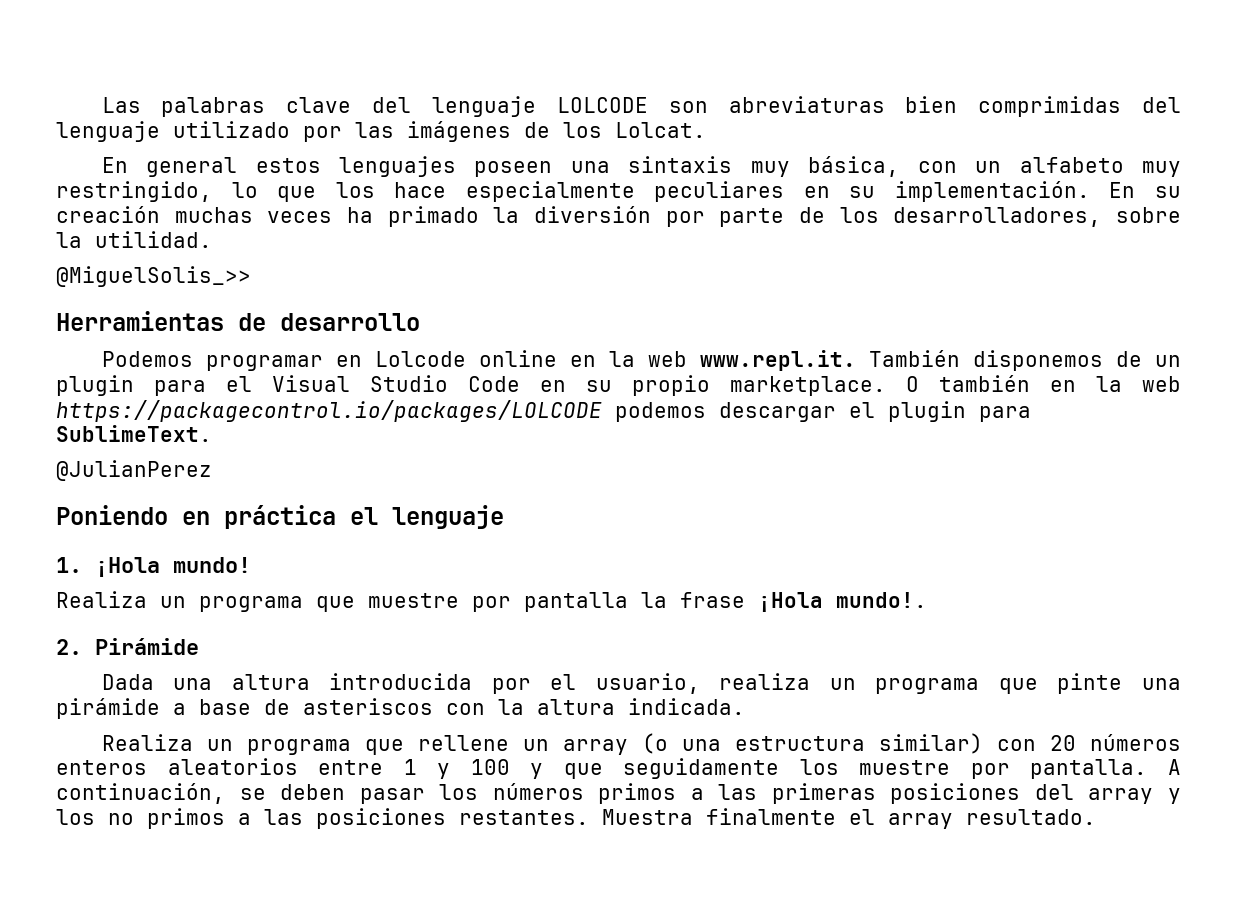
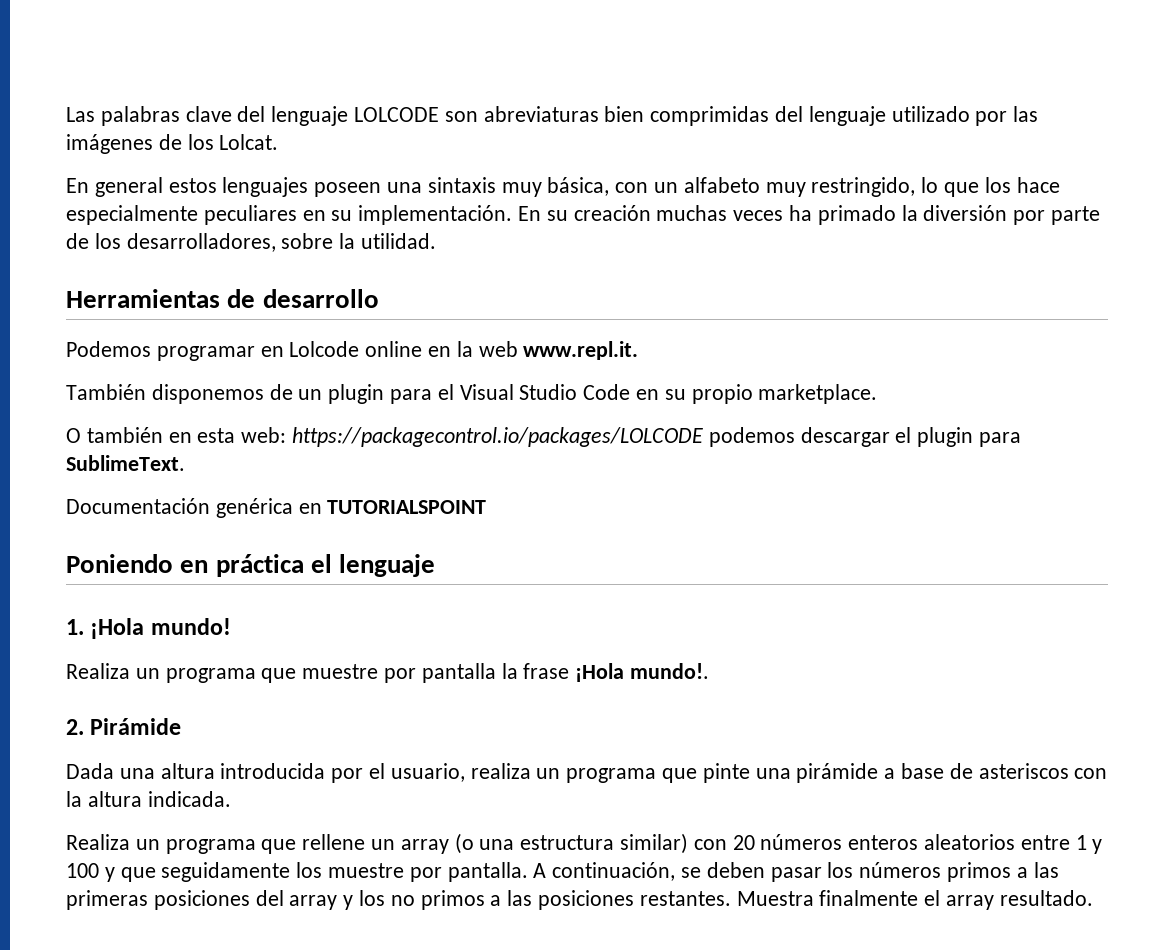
[56,266,251,287] // @MiguelSolis_>> -> (437, 241) none
(856, 360) none -> (639, 350) //
(886, 386) none -> (878, 394) //
[1096,376,1181,392] la web -> [197,427,287,443] esta web:
[56,460,212,481] @JulianPerez -> [66,498,487,518] Documentación genérica en TUTORIALSPOINT

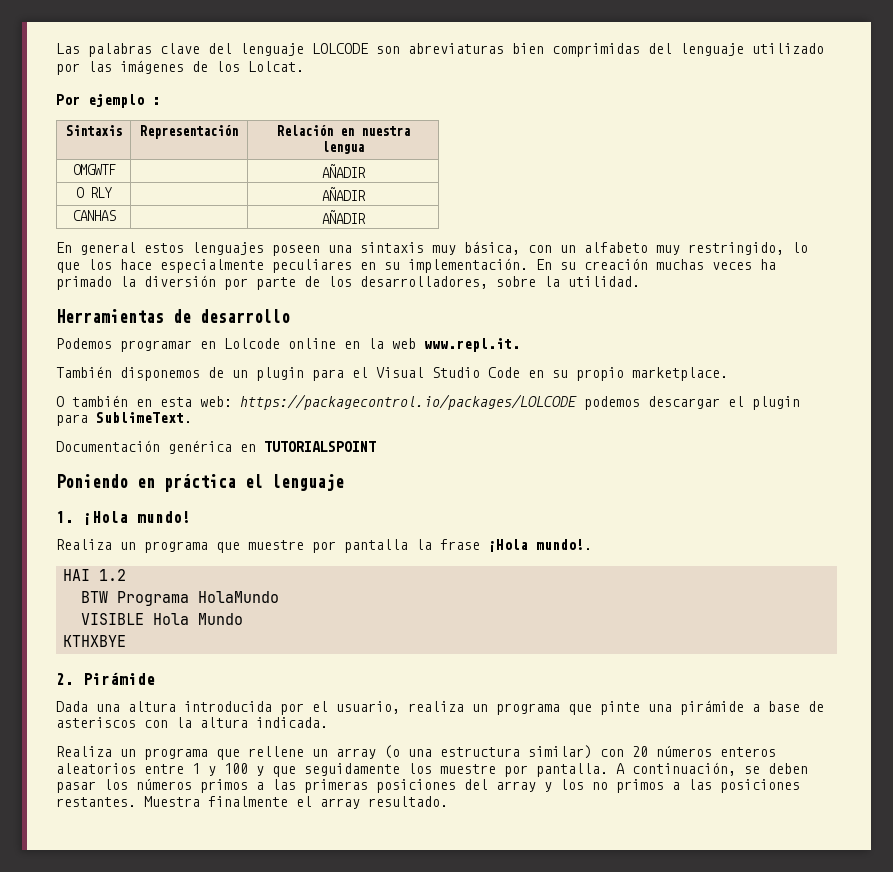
(279, 142) none -> [56,94,160,108] [65,125,122,136] [140,125,238,139] [276,125,410,136] [322,141,364,154] [72,164,116,175] [322,164,366,178] [76,187,112,198] [322,187,366,201] [72,210,116,221] [322,210,366,224] // Por ejemplo : // Sintaxis | Representación | Relación en nuestra lengua // OMGWTF | | AÑADIR // O RLY | | AÑADIR // CANHAS | | AÑADIR
(710, 671) none -> [63,569,127,581] [81,591,280,606] [81,613,244,625] [63,635,127,647] // HAI 1.2 // BTW Programa HolaMundo // VISIBLE Hola Mundo // KTHXBYE

